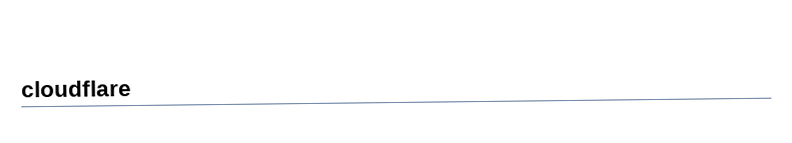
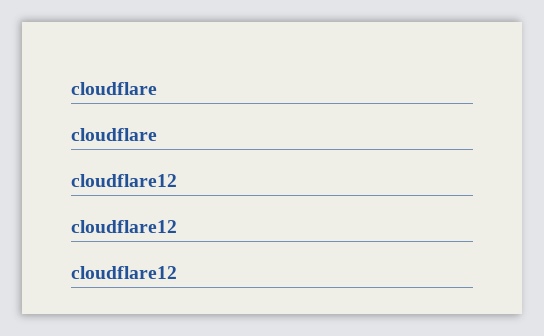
[21,80,132,98] cloudflare -> [71,82,157,95] [71,128,157,141] [71,174,177,187] [71,220,177,233] [71,266,177,279] cloudflare // cloudflare // cloudflare12 // cloudflare12 // cloudflare12

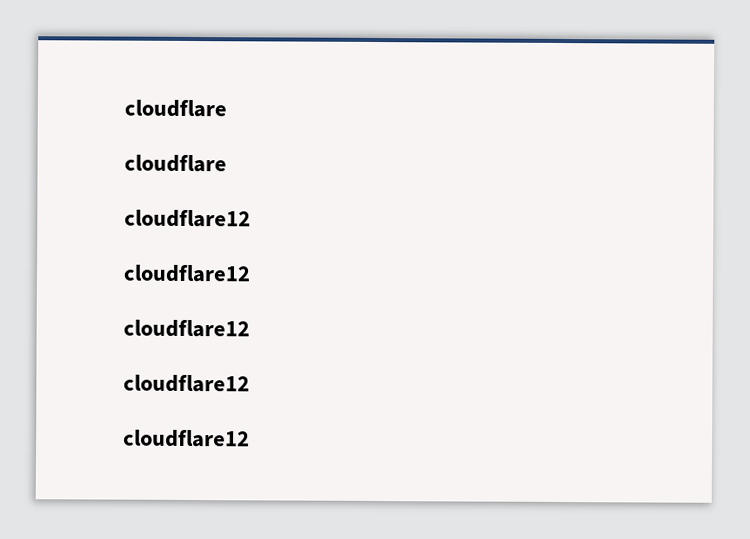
(177, 272) none -> [123,374,250,393] [123,429,250,448] // cloudflare12 // cloudflare12

